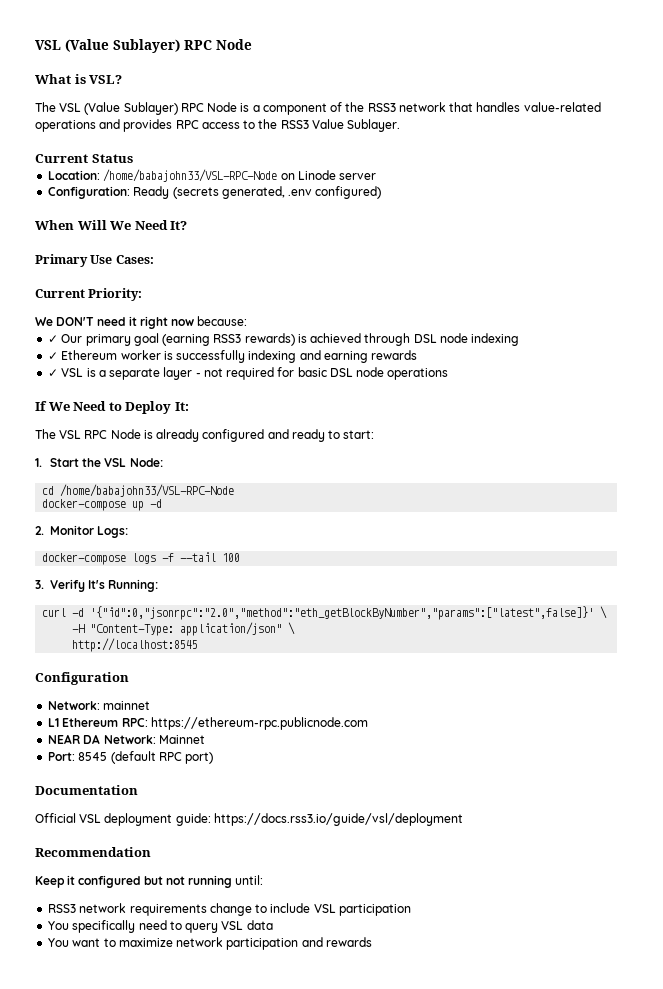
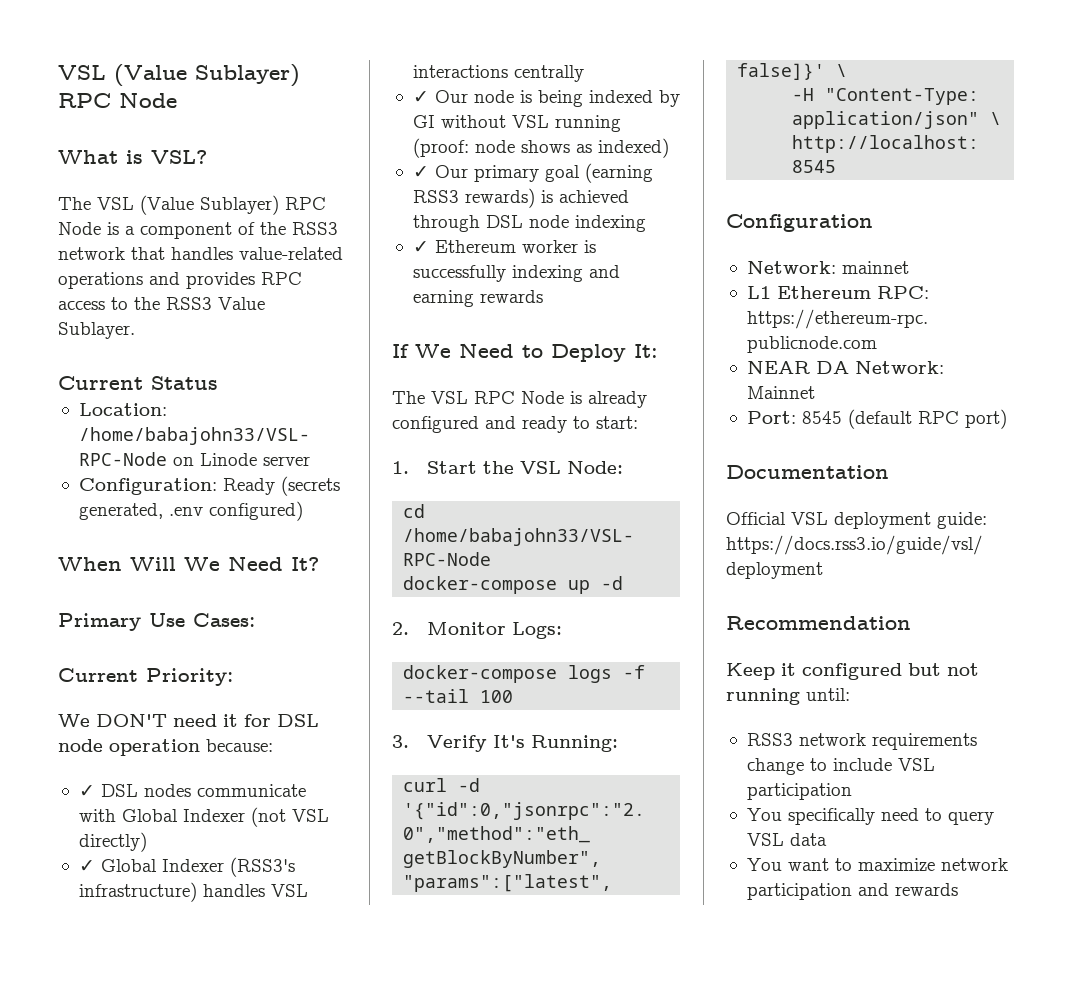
[139,316,248,329] right now because: -> [244,714,319,727] [58,739,273,756] [78,784,306,797] [78,807,329,827] [78,832,147,852] [78,857,295,877] [78,882,308,902] [412,65,584,82] [412,90,680,107] [412,115,621,132] [412,138,669,158] for DSL node operation because: // ✓ DSL nodes communicate with Global Indexer (not VSL directly) // ✓ Global Indexer (RSS3's infrastructure) handles VSL interactions centrally // ✓ Our node is being indexed by GI without VSL running (proof: node shows as indexed)
[48,367,449,380] // ✓ VSL is a separate layer - not required for basic DSL node operations -> (543, 296) none

